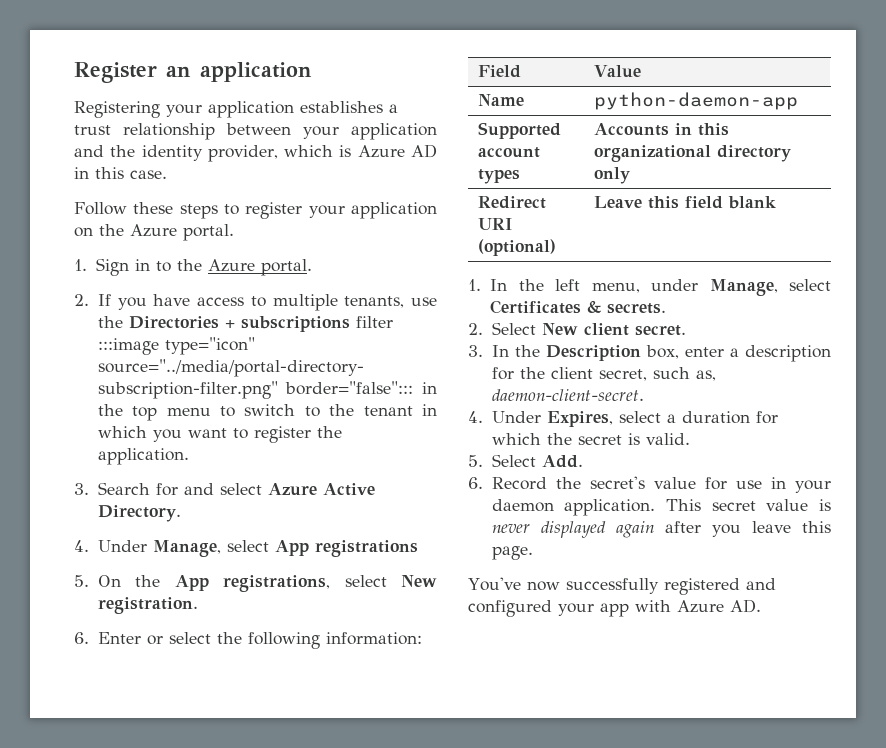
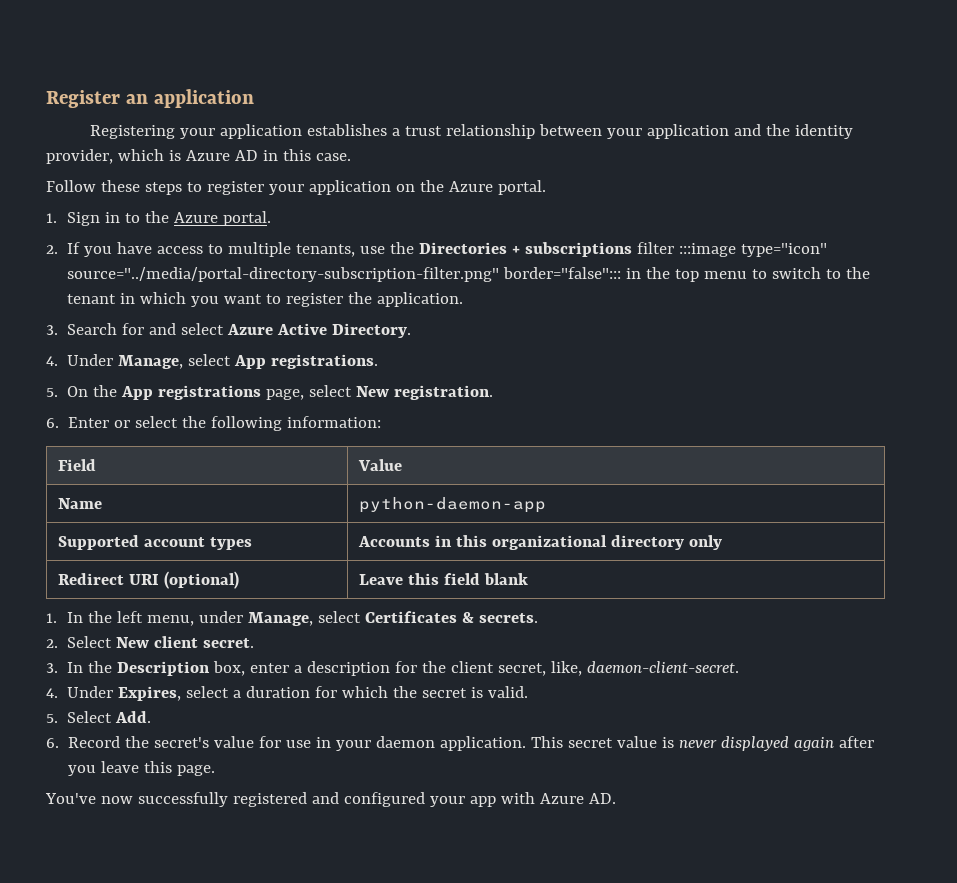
[314,540,418,557] registrations -> [271,354,379,369] registrations.
[223,575,331,592] registrations, -> [158,385,305,400] registrations page,
[652,367,716,381] such as, -> [551,661,583,676] like,

